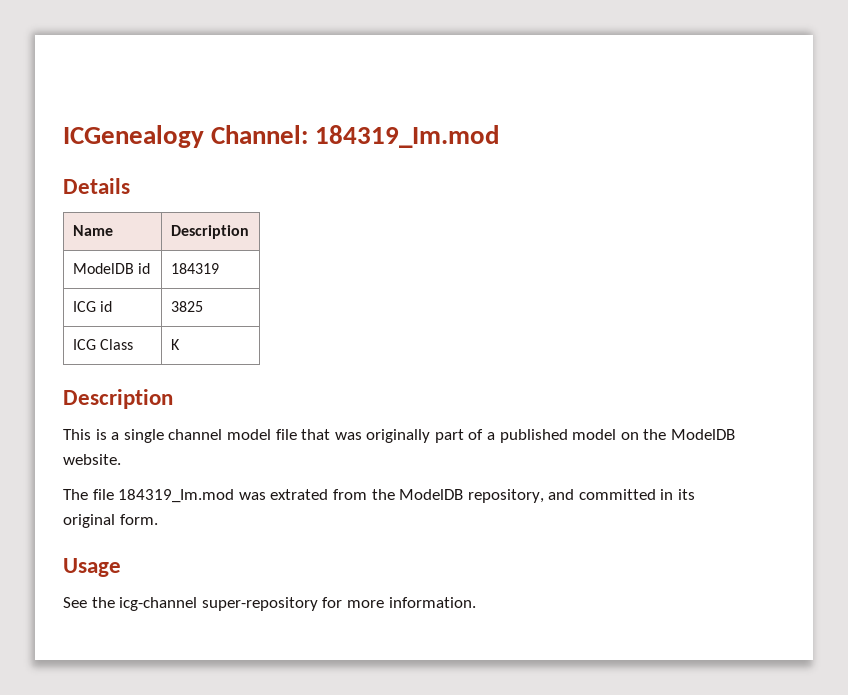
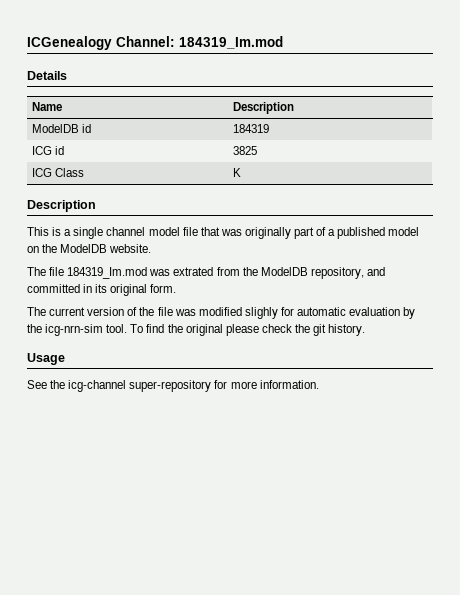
(158, 519) none -> [27,307,416,319] [27,324,366,336] // The current version of the file was modified slighly for automatic evaluation by the icg-nrn-sim tool. To find the original please check the git history.

